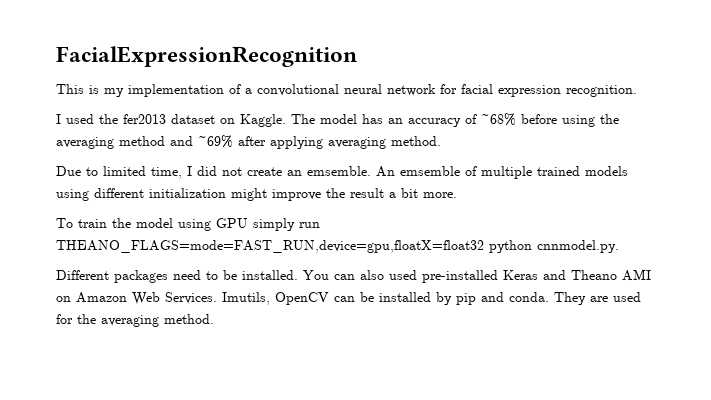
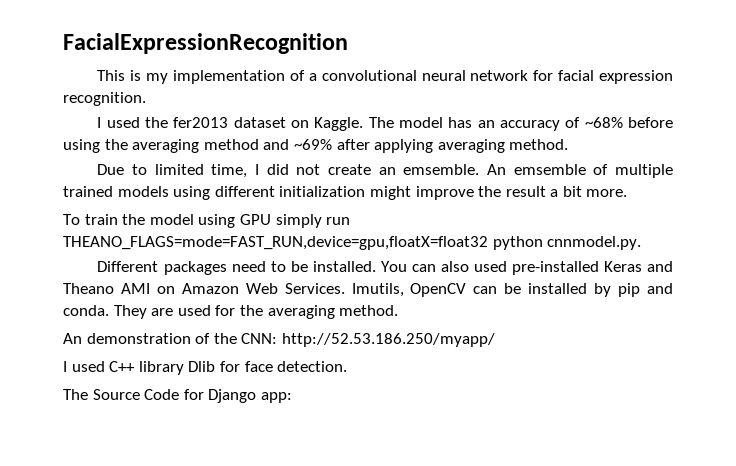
(214, 319) none -> [63,333,495,347] [63,361,348,375] [63,389,292,403] // An demonstration of the CNN: http://52.53.186.250/myapp/ // I used C++ library Dlib for face detection. // The Source Code for Django app:

